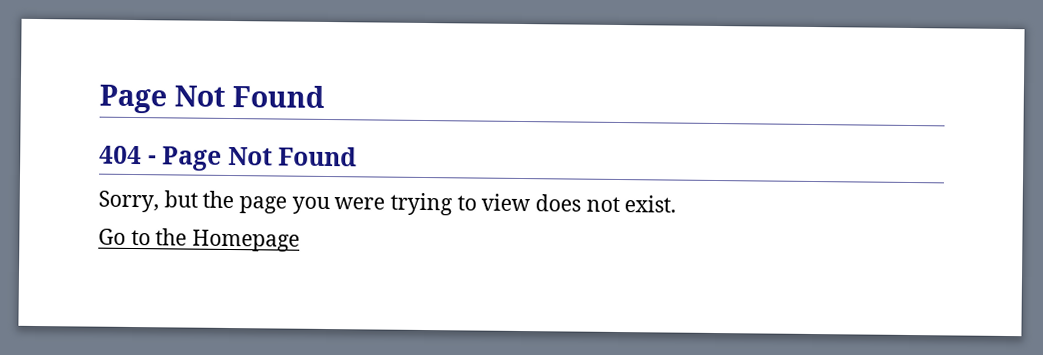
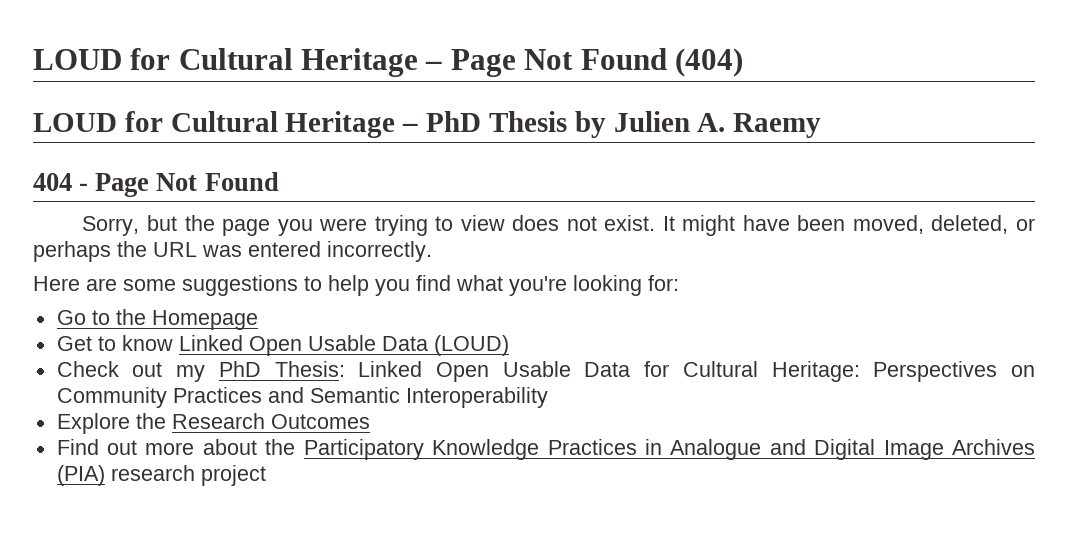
[99,84,326,114] Page Not Found -> [33,48,743,77] [33,111,822,138] LOUD for Cultural Heritage – Page Not Found (404) // LOUD for Cultural Heritage – PhD Thesis by Julien A. Raemy
[98,228,301,252] // Go to the Homepage -> [662,215,1035,236] [33,241,432,262] [33,275,679,296] [56,309,258,330] [56,335,509,356] [56,361,1035,382] [56,387,548,408] [56,413,370,434] [56,439,1036,460] [56,465,266,486] It might have been moved, deleted, or perhaps the URL was entered incorrectly. // Here are some suggestions to help you find what you're looking for: // Go to the Homepage // Get to know Linked Open Usable Data (LOUD) // Check out my PhD Thesis: Linked Open Usable Data for Cultural Heritage: Perspectives on Community Practices and Semantic Interoperability // Explore the Research Outcomes // Find out more about the Participatory Knowledge Practices in Analogue and Digital Image Archives (PIA) research project

